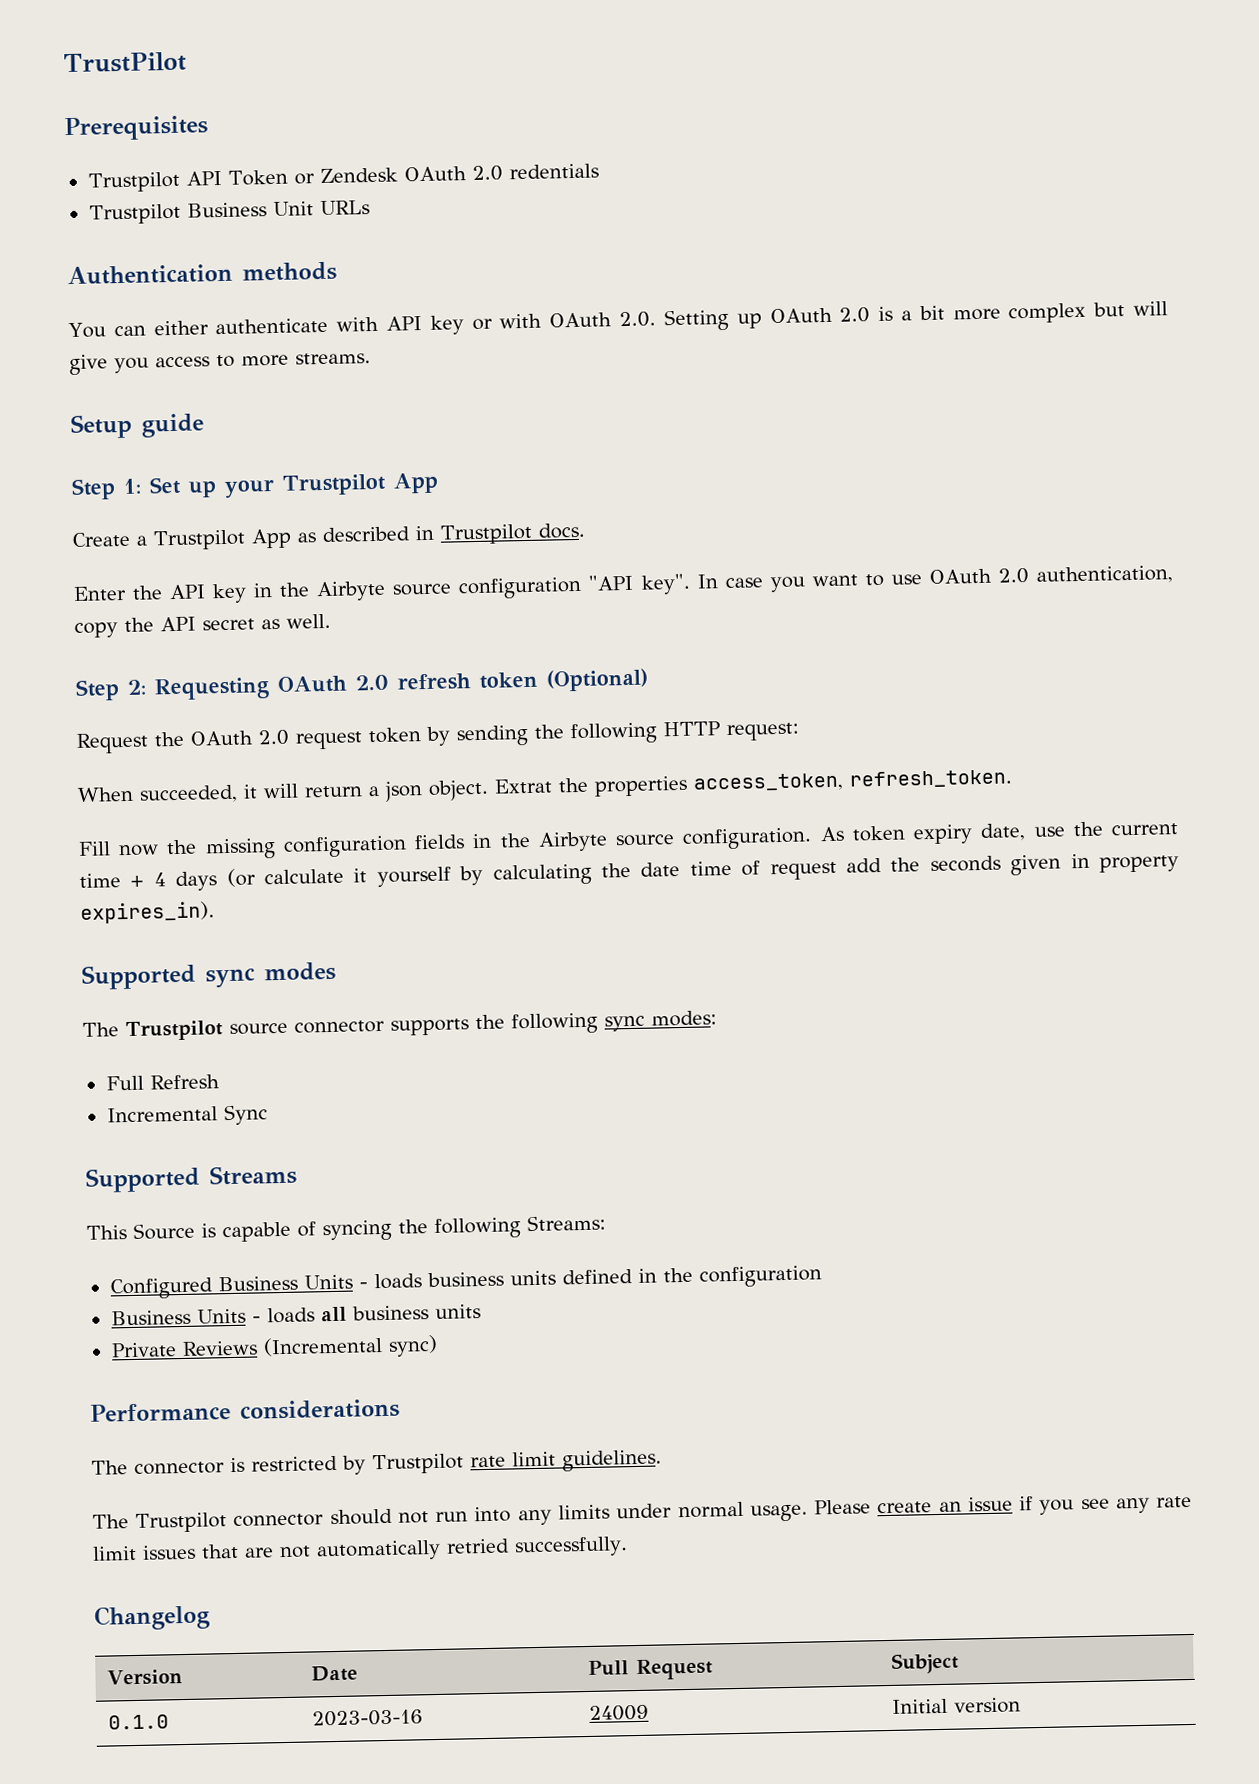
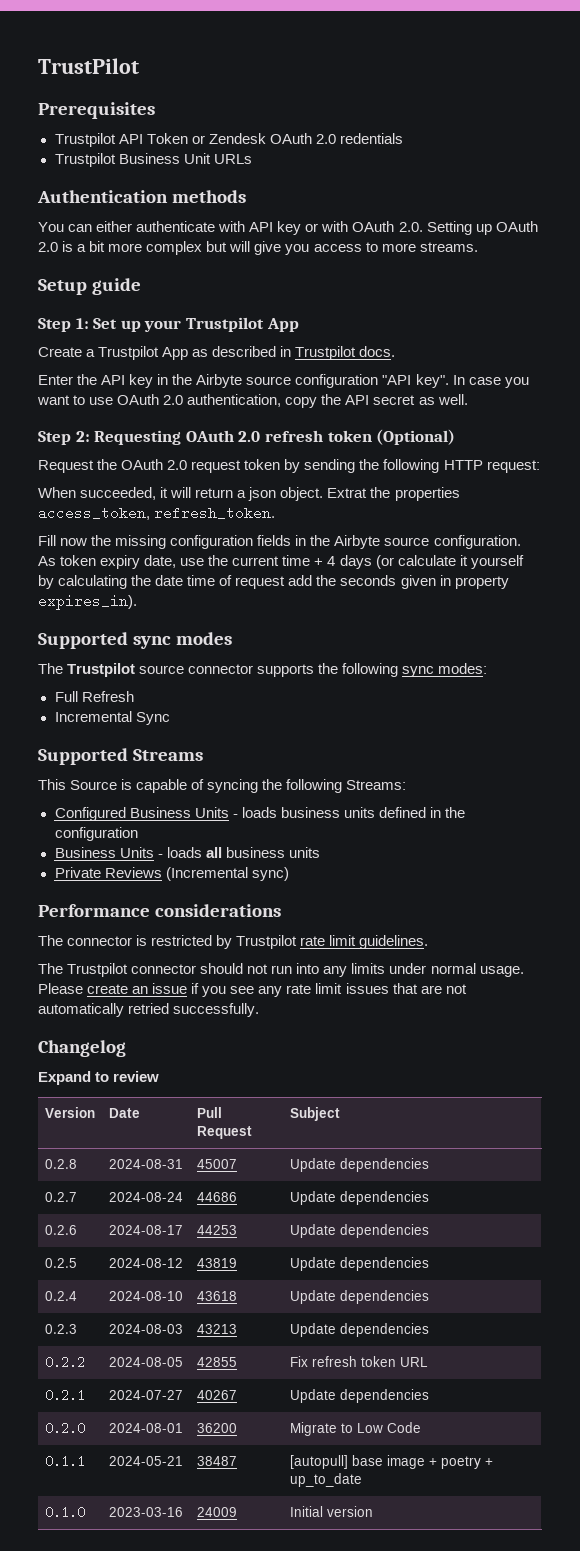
(210, 1617) none -> [38,1071,160,1085] // Expand to review
(960, 1663) none -> [44,1159,77,1169] [108,1159,183,1169] [196,1159,237,1169] [289,1158,429,1172] [44,1192,77,1202] [108,1192,183,1202] [196,1192,237,1202] [289,1191,429,1205] [44,1225,77,1235] [108,1225,183,1235] [196,1225,237,1235] [289,1224,429,1238] [44,1258,77,1268] [108,1258,183,1268] [196,1258,237,1268] [289,1257,429,1271] [44,1291,77,1301] [108,1291,183,1301] [196,1291,237,1301] [289,1290,429,1304] [44,1324,77,1334] [108,1324,183,1334] [196,1324,237,1334] [289,1323,429,1337] [44,1356,85,1369] [108,1357,183,1367] [196,1357,237,1367] [289,1356,428,1367] [44,1389,85,1402] [108,1390,183,1400] [196,1390,237,1400] [289,1389,429,1403] [44,1422,85,1435] [108,1423,183,1433] [196,1423,237,1433] [289,1422,421,1436] [44,1455,85,1468] [108,1456,183,1466] [196,1456,237,1466] [289,1455,493,1469] [289,1473,362,1487] // 0.2.8 | 2024-08-31 | 45007 | Update dependencies // 0.2.7 | 2024-08-24 | 44686 | Update dependencies // 0.2.6 | 2024-08-17 | 44253 | Update dependencies // 0.2.5 | 2024-08-12 | 43819 | Update dependencies // 0.2.4 | 2024-08-10 | 43618 | Update dependencies // 0.2.3 | 2024-08-03 | 43213 | Update dependencies // 0.2.2 | 2024-08-05 | 42855 | Fix refresh token URL // 0.2.1 | 2024-07-27 | 40267 | Update dependencies // 0.2.0 | 2024-08-01 | 36200 | Migrate to Low Code // 0.1.1 | 2024-05-21 | 38487 | [autopull] base image + poetry + up_to_date

